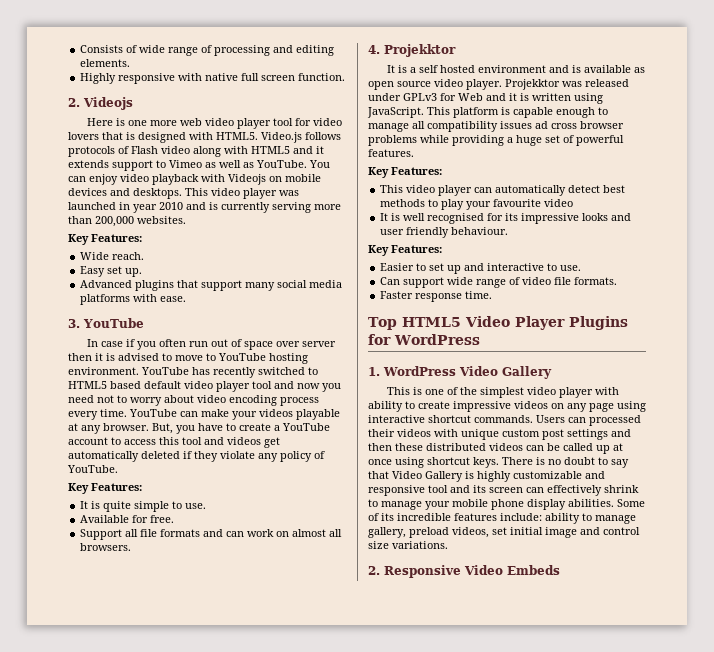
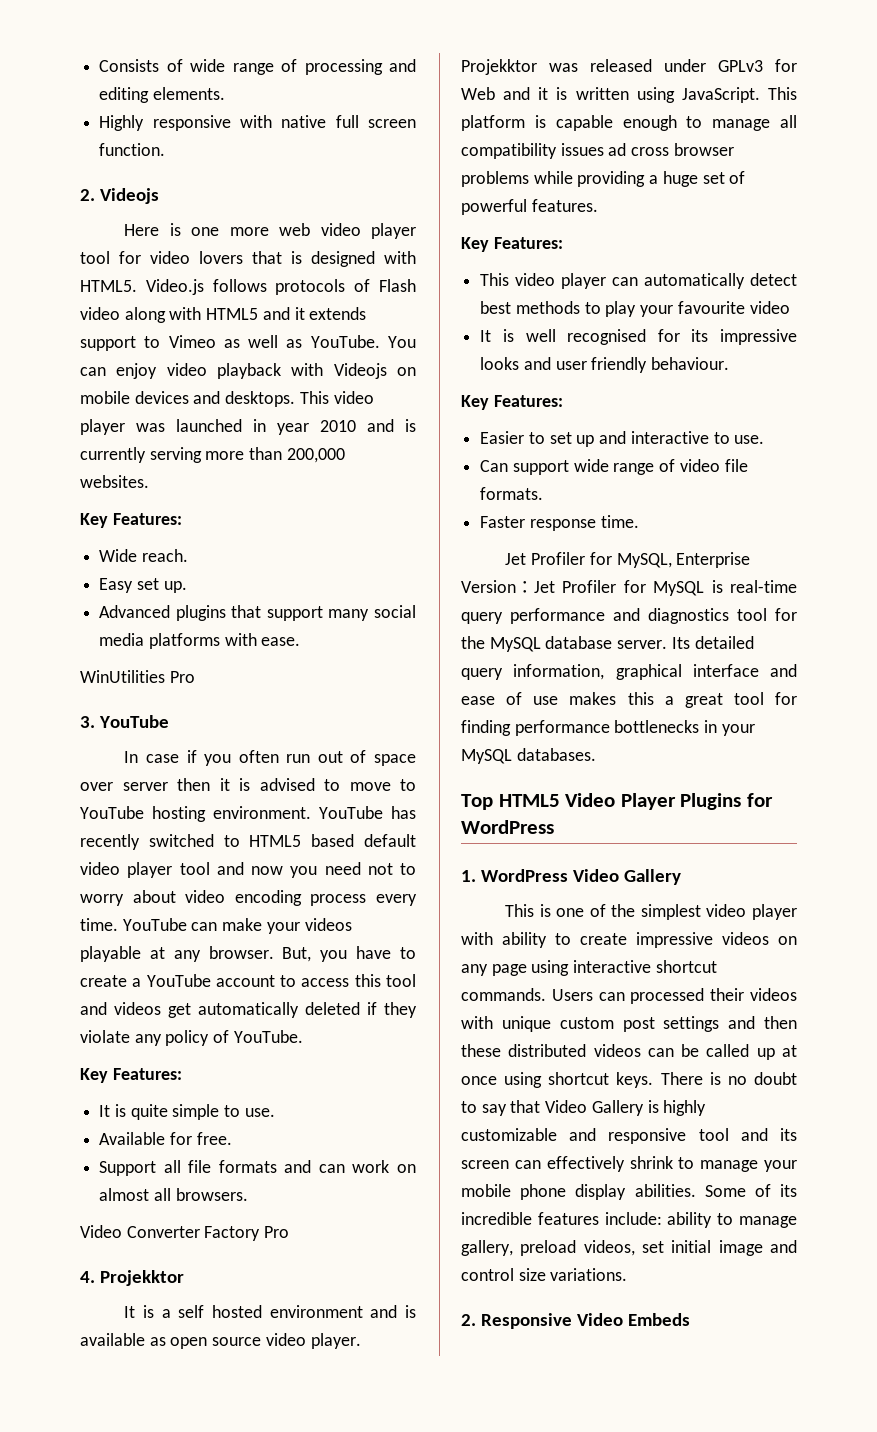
(187, 299) none -> [80,670,195,683] // WinUtilities Pro
(132, 547) none -> [80,1225,290,1241] // Video Converter Factory Pro
(493, 295) none -> [505,552,751,568] [461,580,797,596] [461,608,797,624] [461,636,754,652] [461,664,797,680] [461,692,797,708] [461,720,755,736] [461,748,596,764] // Jet Profiler for MySQL, Enterprise Version：Jet Profiler for MySQL is real-time query performance and diagnostics tool for the MySQL database server. Its detailed query information, graphical interface and ease of use makes this a great tool for finding performance bottlenecks in your MySQL databases.

